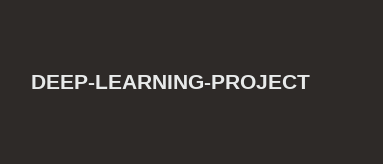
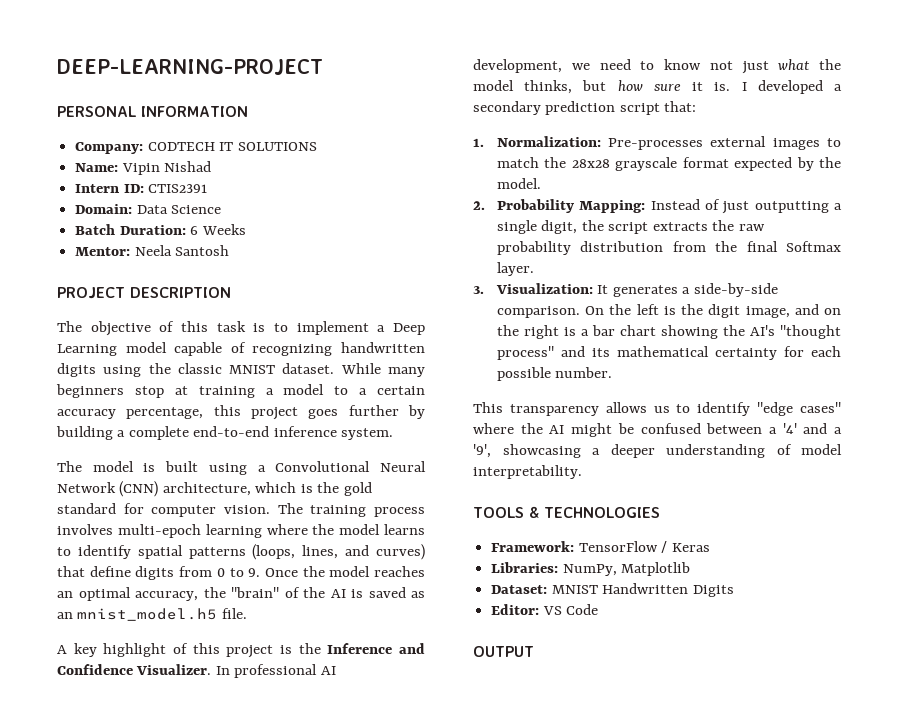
(310, 82) none -> [57,106,248,117] [75,142,317,154] [75,161,212,175] [75,184,208,193] [75,204,222,214] [75,224,246,235] [75,245,230,256] [57,287,231,299] [57,321,425,336] [57,342,425,356] [57,363,425,377] [56,384,425,398] [57,405,425,420] [56,426,394,440] [57,461,427,475] [57,481,372,497] [57,503,425,517] [57,524,425,538] [57,544,425,560] [57,566,425,580] [57,587,425,601] [57,608,247,621] [57,643,425,658] [57,664,336,678] [473,59,841,74] [473,80,842,94] [473,101,697,115] [473,136,841,150] [496,157,841,171] [496,178,541,189] [473,199,842,214] [496,220,765,234] [496,241,841,255] [496,262,534,276] [473,283,778,297] [496,304,841,318] [496,325,841,339] [496,346,841,360] [496,367,613,381] [473,402,841,416] [473,423,842,437] [473,444,842,458] [473,465,582,479] [473,506,660,518] [491,541,710,553] [491,562,691,576] [491,583,734,597] [491,604,599,615] [473,646,534,657] // PERSONAL INFORMATION // Company: CODTECH IT SOLUTIONS // Name: Vipin Nishad // Intern ID: CTIS2391 // Domain: Data Science // Batch Duration: 6 Weeks // Mentor: Neela Santosh // PROJECT DESCRIPTION // The objective of this task is to implement a Deep Learning model capable of recognizing handwritten digits using the classic MNIST dataset. While many beginners stop at training a model to a certain accuracy percentage, this project goes further by building a complete end-to-end inference system. // The model is built using a Convolutional Neural Network (CNN) architecture, which is the gold standard for computer vision. The training process involves multi-epoch learning where the model learns to identify spatial patterns (loops, lines, and curves) that define digits from 0 to 9. Once the model reaches an optimal accuracy, the "brain" of the AI is saved as an mnist_model.h5 file. // A key highlight of this project is the Inference and Confidence Visualizer. In professional AI development, we need to know not just what the model thinks, but how sure it is. I developed a secondary prediction script that: // 1. Normalization: Pre-processes external images to match the 28x28 grayscale format expected by the model. // 2. Probability Mapping: Instead of just outputting a single digit, the script extracts the raw probability distribution from the final Softmax layer. // 3. Visualization: It generates a side-by-side comparison. On the left is the digit image, and on the right is a bar chart showing the AI's "thought process" and its mathematical certainty for each possible number. // This transparency allows us to identify "edge cases" where the AI might be confused between a '4' and a '9', showcasing a deeper understanding of model interpretability. // TOOLS & TECHNOLOGIES // Framework: TensorFlow / Keras // Libraries: NumPy, Matplotlib // Dataset: MNIST Handwritten Digits // Editor: VS Code // OUTPUT

